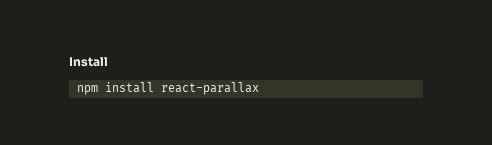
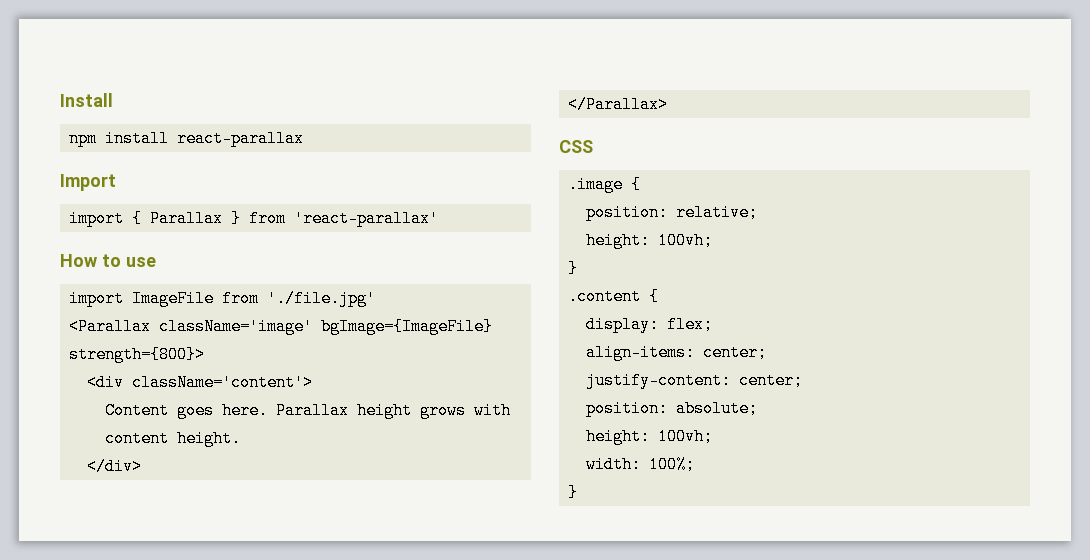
(259, 88) none -> [60,174,116,191] [69,210,439,227] [60,254,156,267] [69,290,376,307] [69,318,493,335] [69,346,205,363] [87,374,313,391] [105,402,511,419] [105,430,241,447] [87,458,142,475] [568,96,668,113] [559,140,593,153] [568,176,641,193] [586,204,758,221] [586,232,713,249] [568,260,578,277] [568,288,659,305] [586,316,713,333] [586,344,767,361] [586,372,803,389] [586,400,758,417] [586,428,713,445] [586,456,695,473] [568,484,578,501] // Import // import { Parallax } from 'react-parallax' // How to use // import ImageFile from './file.jpg' // <Parallax className='image' bgImage={ImageFile} strength={800}> // <div className='content'> // Content goes here. Parallax height grows with content height. // </div> // </Parallax> // CSS // .image { // position: relative; // height: 100vh; // } // .content { // display: flex; // align-items: center; // justify-content: center; // position: absolute; // height: 100vh; // width: 100%; // }

